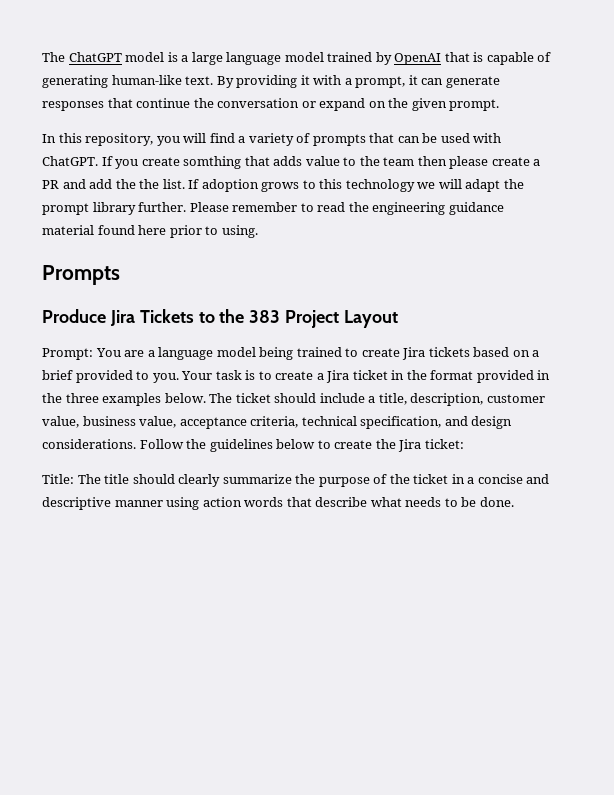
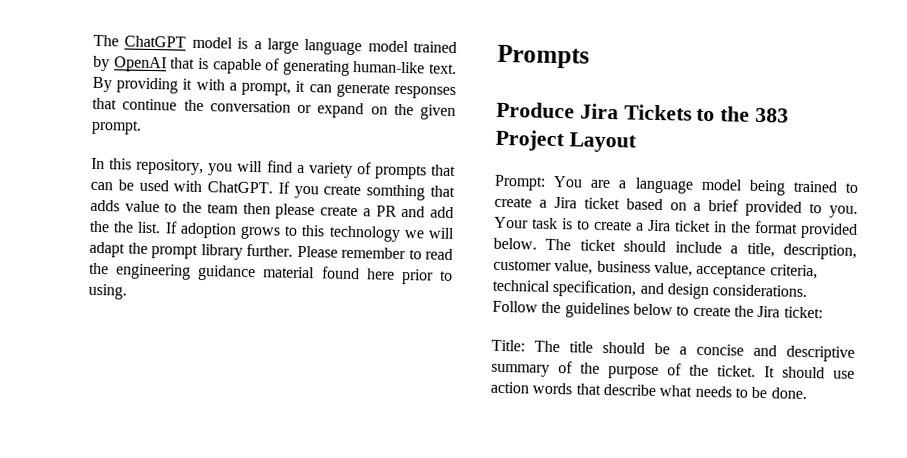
[402,347,470,360] Jira tickets -> [538,196,620,210] a Jira ticket
[537,370,551,380] [42,393,162,406] in the three examples -> (858, 230) none
[178,474,550,487] [42,497,200,510] clearly summarize the purpose of the ticket in a concise and descriptive manner using -> [654,342,855,362] [491,361,855,380] be a concise and descriptive summary of the purpose of the ticket. It should use

